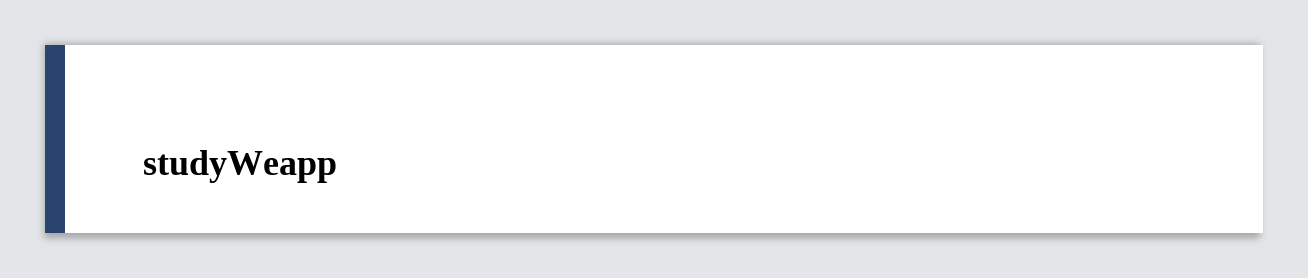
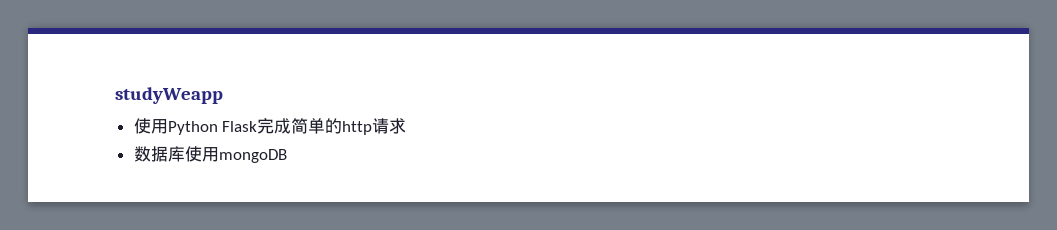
(337, 166) none -> [133,118,407,135] [133,146,287,163] // 使用Python Flask完成简单的http请求 // 数据库使用mongoDB

